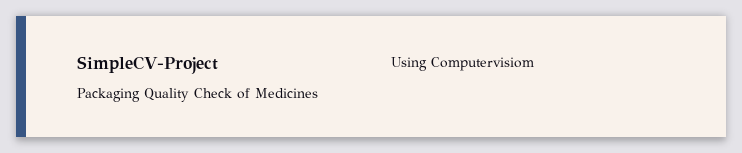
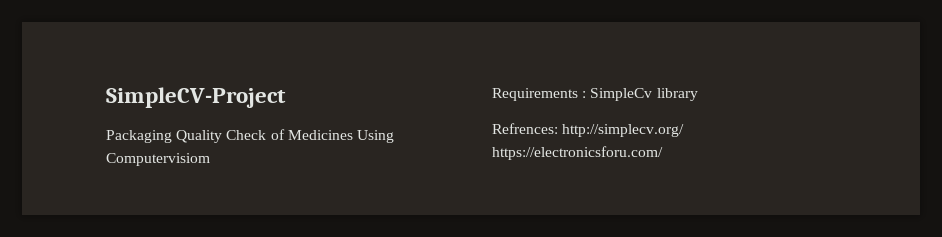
(534, 64) none -> [492,88,698,101] [492,123,685,137] [492,146,663,160] // Requirements : SimpleCv library // Refrences: http://simplecv.org/ https://electronicsforu.com/

